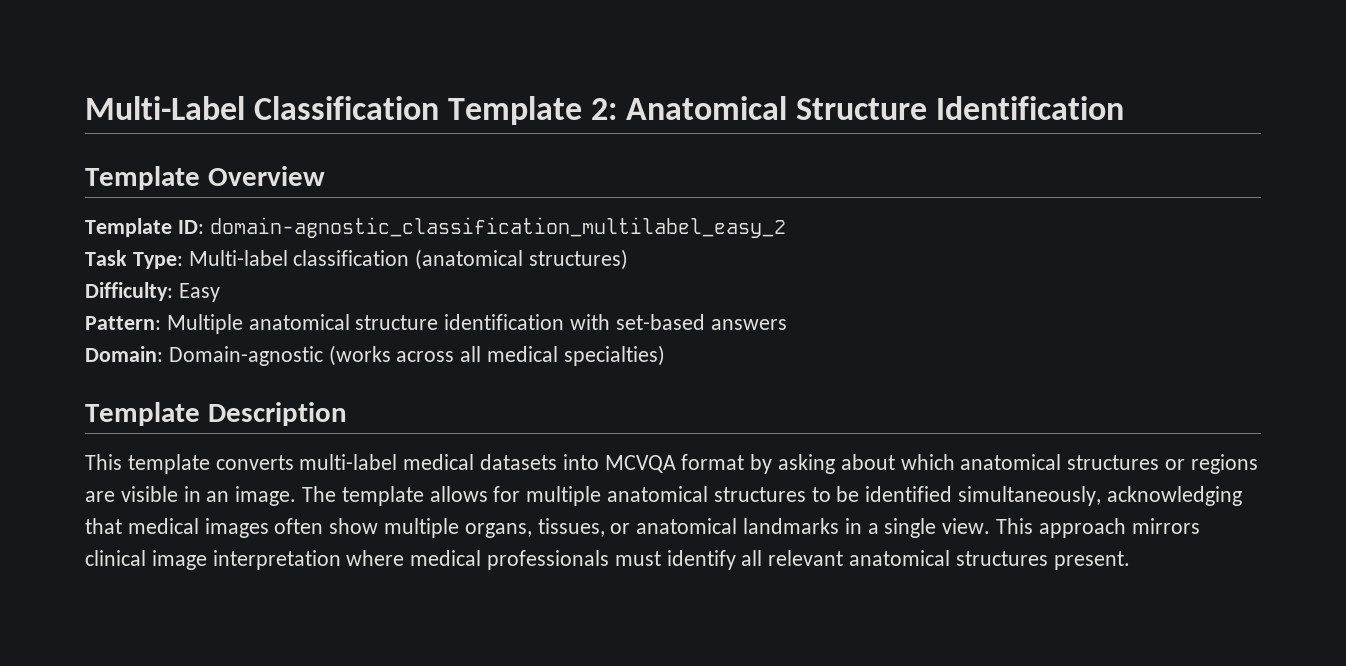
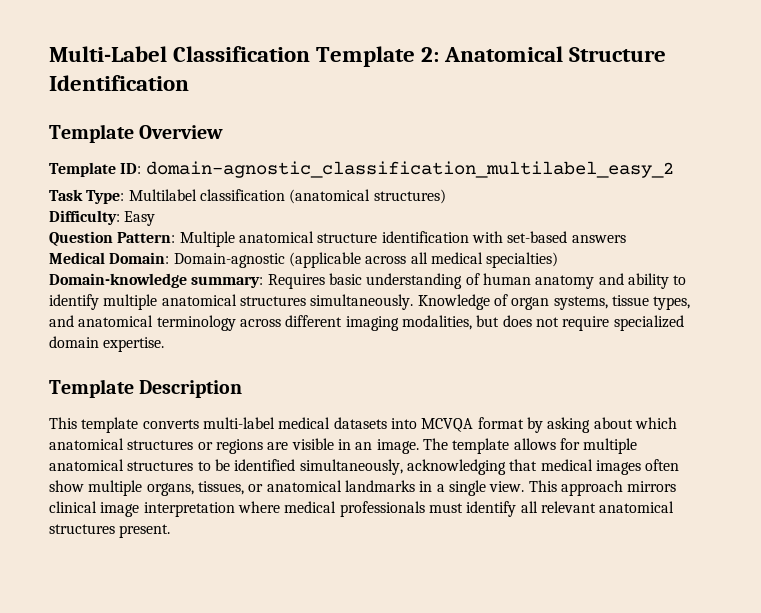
[188,250,288,266] Multi-label -> [128,189,197,201] Multilabel
(220, 292) none -> [49,231,113,246] Question
(787, 324) none -> [49,252,105,264] Medical
[328,345,391,366] (works -> [288,252,361,268] (applicable
(665, 355) none -> [49,273,687,289] [49,294,691,310] [49,315,684,331] [49,336,165,352] // Domain-knowledge summary: Requires basic understanding of human anatomy and ability to identify multiple anatomical structures simultaneously. Knowledge of organ systems, tissue types, and anatomical terminology across different imaging modalities, but does not require specialized domain expertise.

